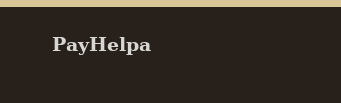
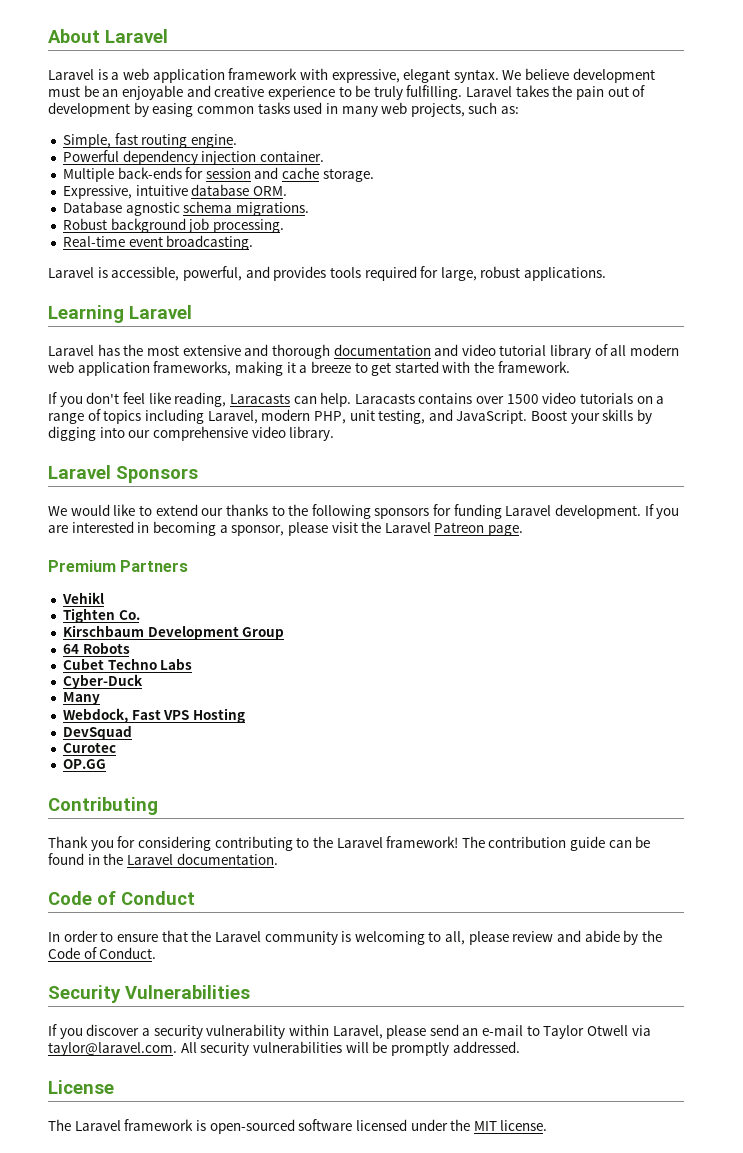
[52,37,151,55] PayHelpa -> [48,29,168,43] [48,68,655,83] [48,85,646,100] [48,102,520,117] [62,133,237,148] [62,150,324,165] [62,167,374,182] [62,184,287,199] [62,201,309,216] [62,218,284,233] [62,235,254,250] [48,266,607,281] [48,305,192,323] [48,344,680,359] [48,361,570,376] [48,392,665,407] [48,409,653,424] [48,426,335,441] [48,465,198,483] [48,504,680,519] [48,521,524,536] [48,560,189,572] [61,592,104,604] [62,608,140,623] [62,625,285,640] [62,642,130,654] [62,658,193,670] [62,674,143,689] [62,692,100,705] [62,708,245,723] [62,725,132,740] [62,742,116,753] [62,759,106,769] [48,797,158,815] [48,836,651,851] [48,853,278,865] [48,891,195,905] [48,930,662,945] [48,947,157,959] [48,985,250,1003] [48,1024,651,1039] [48,1041,520,1056] [48,1080,114,1094] [48,1119,548,1134] About Laravel // Laravel is a web application framework with expressive, elegant syntax. We believe development must be an enjoyable and creative experience to be truly fulfilling. Laravel takes the pain out of development by easing common tasks used in many web projects, such as: // Simple, fast routing engine. // Powerful dependency injection container. // Multiple back-ends for session and cache storage. // Expressive, intuitive database ORM. // Database agnostic schema migrations. // Robust background job processing. // Real-time event broadcasting. // Laravel is accessible, powerful, and provides tools required for large, robust applications. // Learning Laravel // Laravel has the most extensive and thorough documentation and video tutorial library of all modern web application frameworks, making it a breeze to get started with the framework. // If you don't feel like reading, Laracasts can help. Laracasts contains over 1500 video tutorials on a range of topics including Laravel, modern PHP, unit testing, and JavaScript. Boost your skills by digging into our comprehensive video library. // Laravel Sponsors // We would like to extend our thanks to the following sponsors for funding Laravel development. If you are interested in becoming a sponsor, please visit the Laravel Patreon page. // Premium Partners // Vehikl // Tighten Co. // Kirschbaum Development Group // 64 Robots // Cubet Techno Labs // Cyber-Duck // Many // Webdock, Fast VPS Hosting // DevSquad // Curotec // OP.GG // Contributing // Thank you for considering contributing to the Laravel framework! The contribution guide can be found in the Laravel documentation. // Code of Conduct // In order to ensure that the Laravel community is welcoming to all, please review and abide by the Code of Conduct. // Security Vulnerabilities // If you discover a security vulnerability within Laravel, please send an e-mail to Taylor Otwell via taylor@laravel.com. All security vulnerabilities will be promptly addressed. // License // The Laravel framework is open-sourced software licensed under the MIT license.

